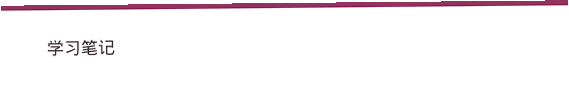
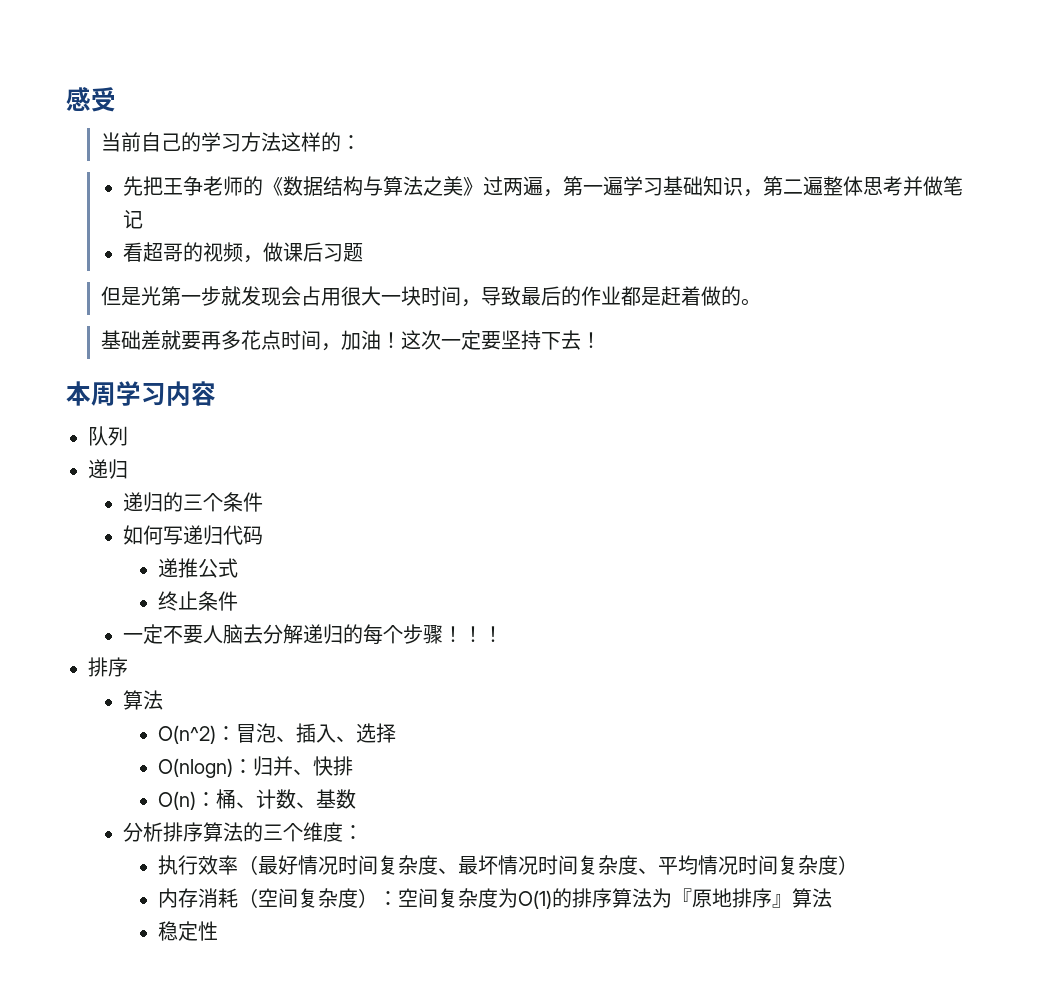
[46,39,116,57] 学习笔记 -> [66,87,116,112] [100,132,361,152] [122,176,963,197] [122,209,143,229] [122,242,363,263] [100,286,761,307] [100,330,601,351] [66,381,216,406] [88,426,128,446] [88,459,128,479] [122,492,263,512] [122,525,263,545] [157,558,238,578] [157,591,238,611] [122,624,503,645] [88,657,128,677] [122,690,163,710] [157,723,396,744] [157,756,353,778] [157,789,356,810] [122,822,363,842] [157,855,858,875] [157,888,832,909] [157,921,218,941] 感受 // 当前自己的学习方法这样的： // 先把王争老师的《数据结构与算法之美》过两遍，第一遍学习基础知识，第二遍整体思考并做笔记 // 看超哥的视频，做课后习题 // 但是光第一步就发现会占用很大一块时间，导致最后的作业都是赶着做的。 // 基础差就要再多花点时间，加油！这次一定要坚持下去！ // 本周学习内容 // 队列 // 递归 // 递归的三个条件 // 如何写递归代码 // 递推公式 // 终止条件 // 一定不要人脑去分解递归的每个步骤！！！ // 排序 // 算法 // O(n^2)：冒泡、插入、选择 // O(nlogn)：归并、快排 // O(n)：桶、计数、基数 // 分析排序算法的三个维度： // 执行效率（最好情况时间复杂度、最坏情况时间复杂度、平均情况时间复杂度） // 内存消耗（空间复杂度）：空间复杂度为O(1)的排序算法为『原地排序』算法 // 稳定性

